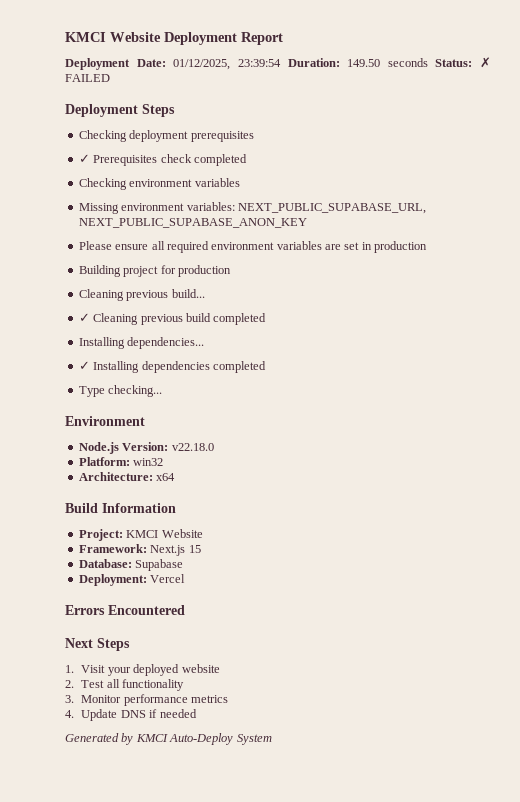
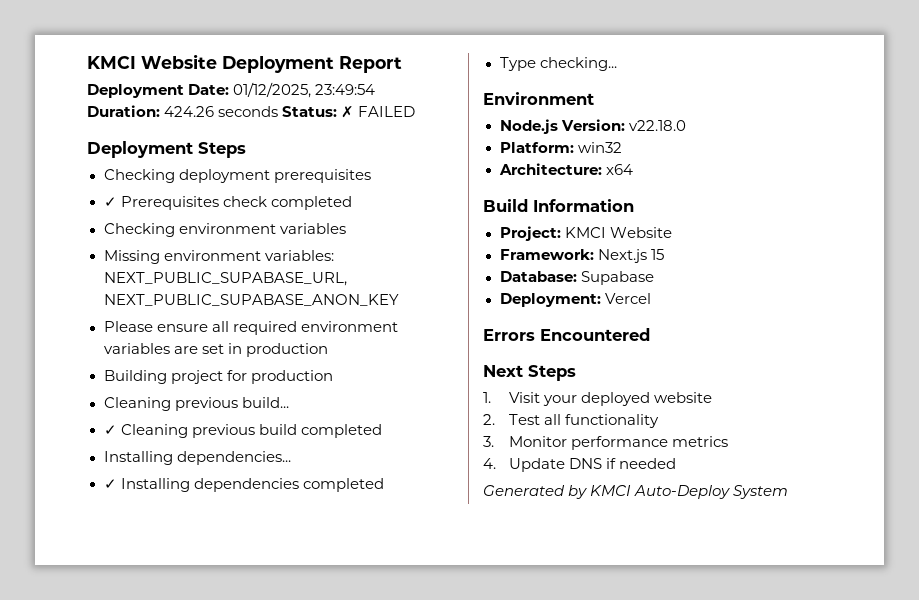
[237,58,381,67] 23:39:54 Duration: 149.50 -> [315,84,376,95] [87,105,215,117] 23:49:54 Duration: 424.26

